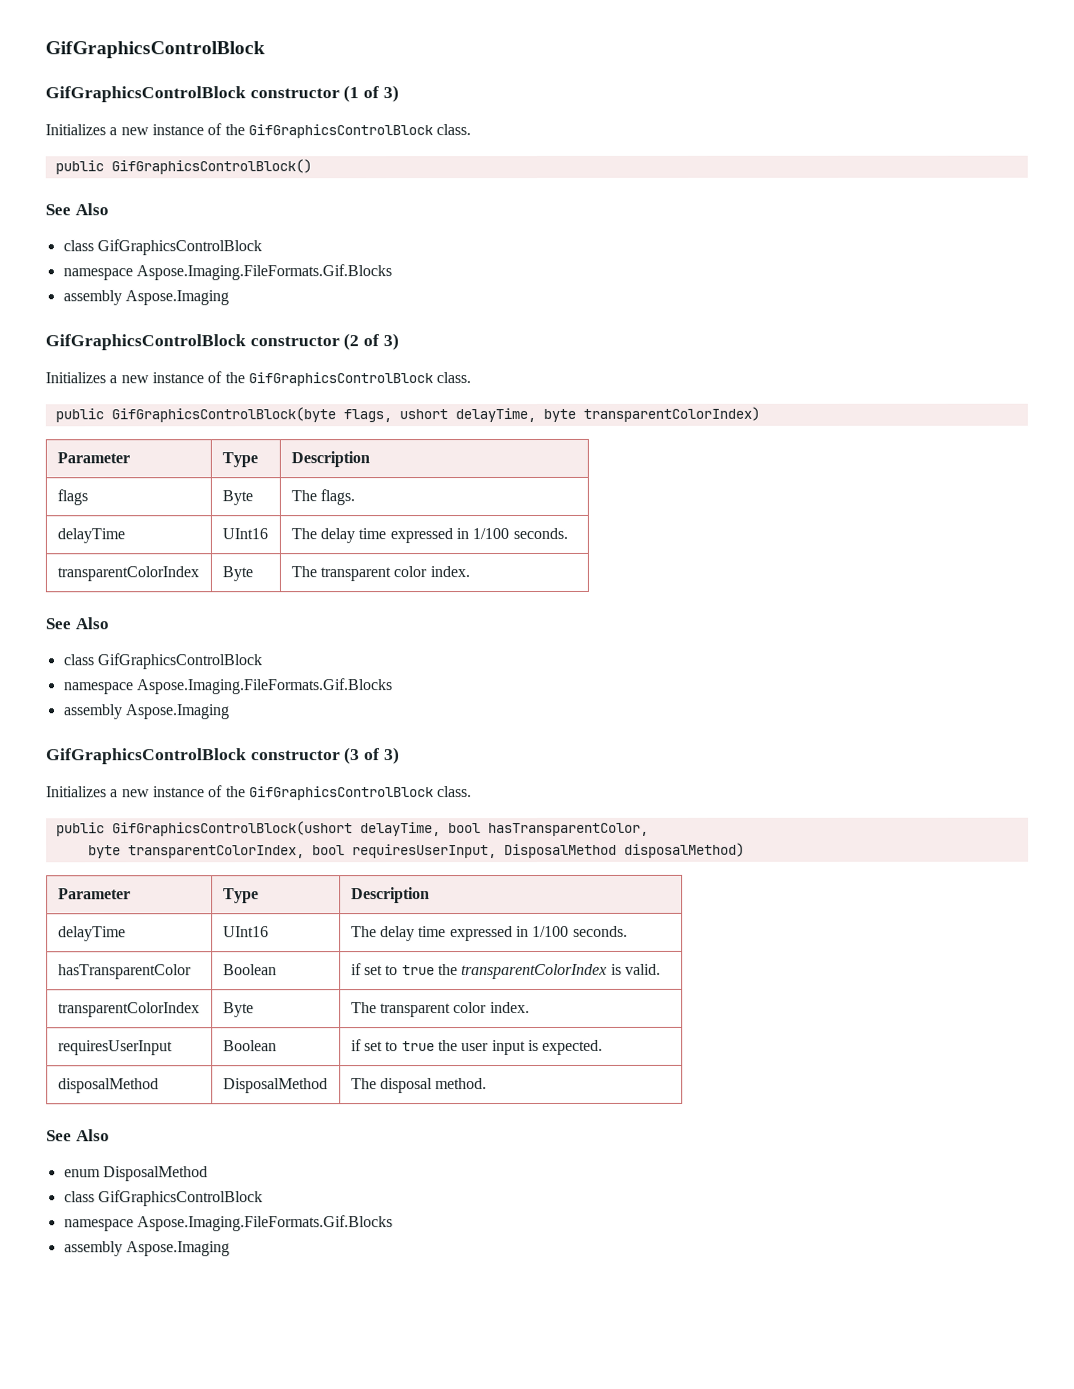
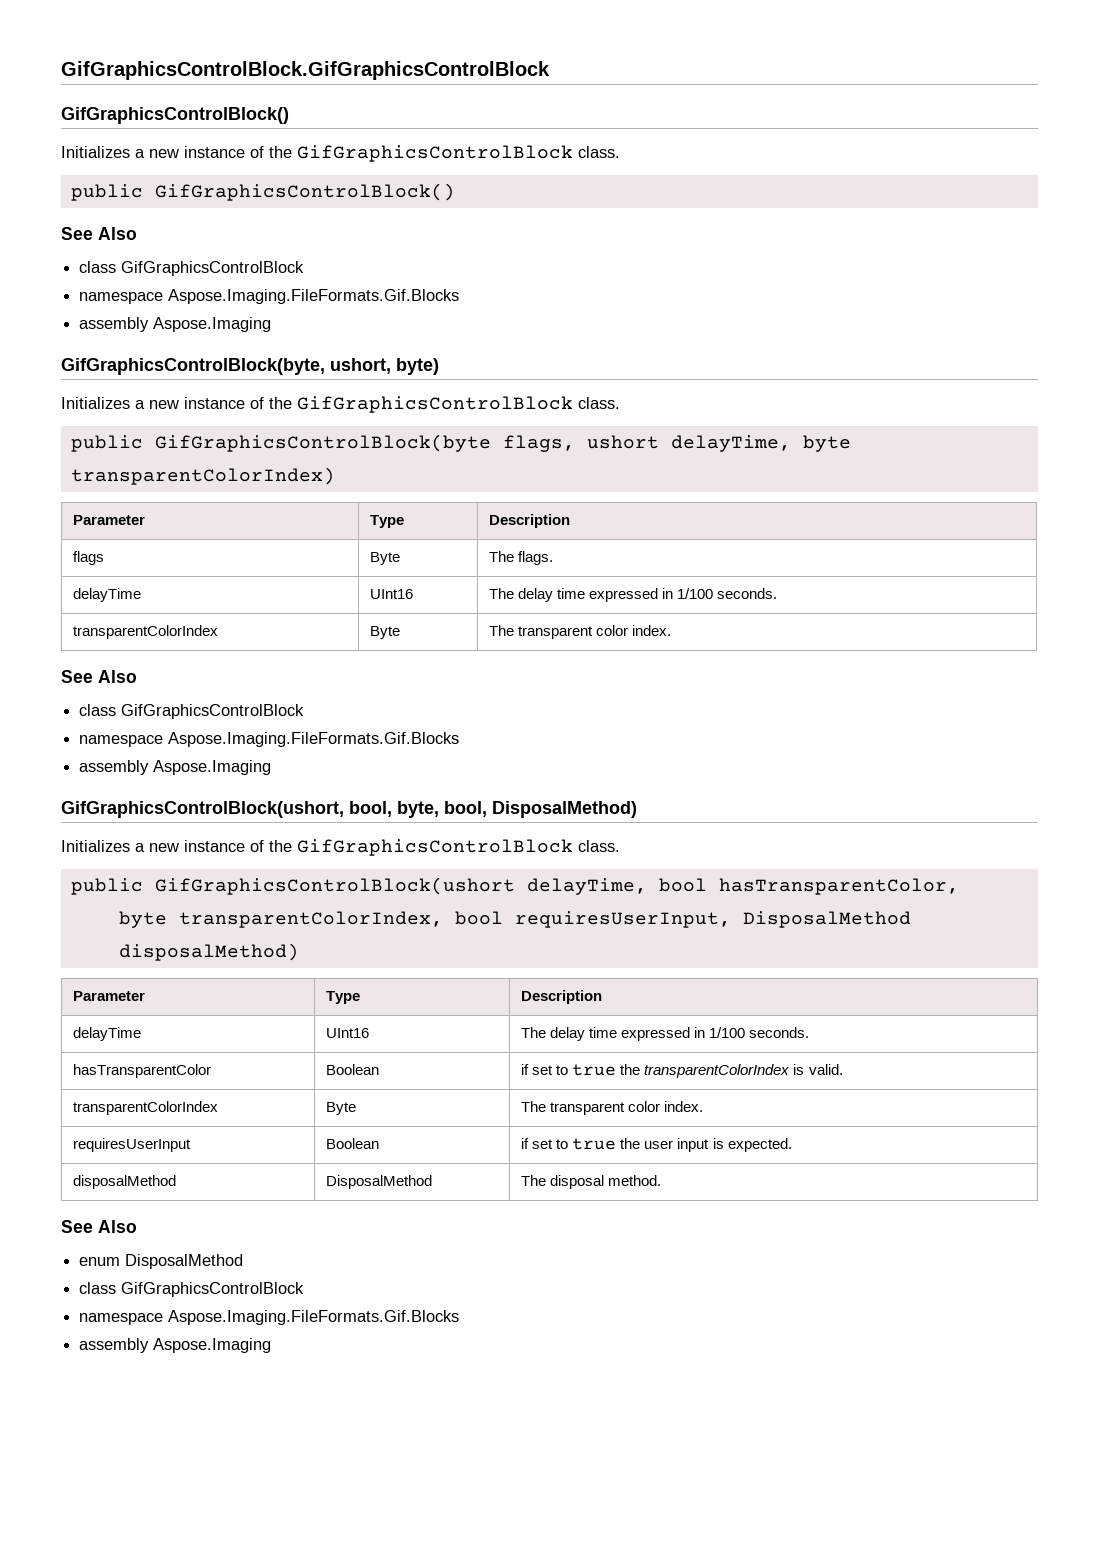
[45,41,265,59] [45,85,399,103] GifGraphicsControlBlock // GifGraphicsControlBlock constructor (1 of 3) -> [61,61,550,80] [61,107,289,124] GifGraphicsControlBlock.GifGraphicsControlBlock // GifGraphicsControlBlock()
[45,333,399,351] GifGraphicsControlBlock constructor (2 of 3) -> [61,358,439,375] GifGraphicsControlBlock(byte, ushort, byte)
[46,747,400,765] GifGraphicsControlBlock constructor (3 of 3) -> [61,801,637,818] GifGraphicsControlBlock(ushort, bool, byte, bool, DisposalMethod)

